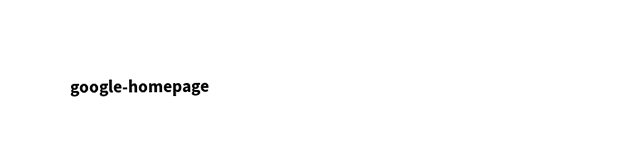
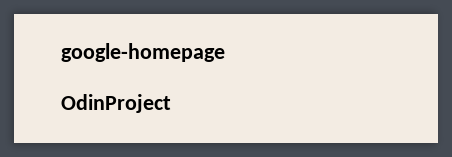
(210, 87) none -> [61,94,171,113] // OdinProject

